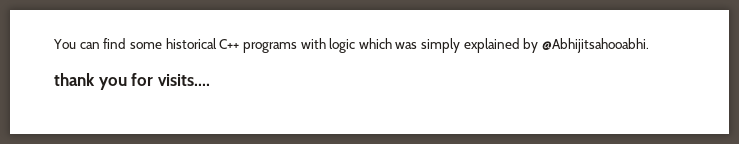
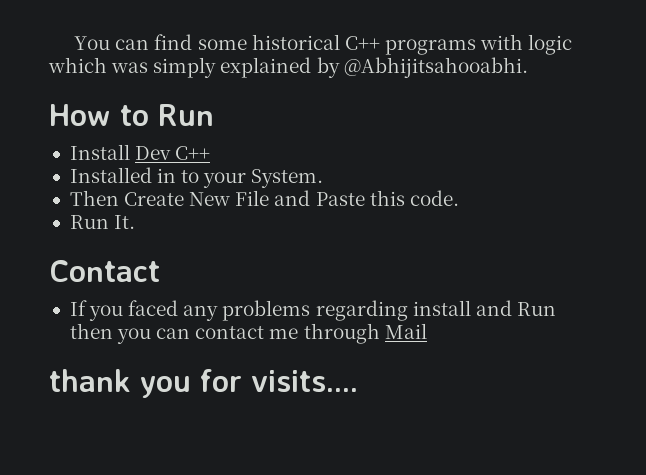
(650, 45) none -> [49,104,214,126] [69,144,211,160] [69,167,324,188] [69,190,459,206] [69,215,136,229] [49,260,160,282] [69,300,556,321] [69,323,427,344] // How to Run // Install Dev C++ // Installed in to your System. // Then Create New File and Paste this code. // Run It. // Contact // If you faced any problems regarding install and Run then you can contact me through Mail

